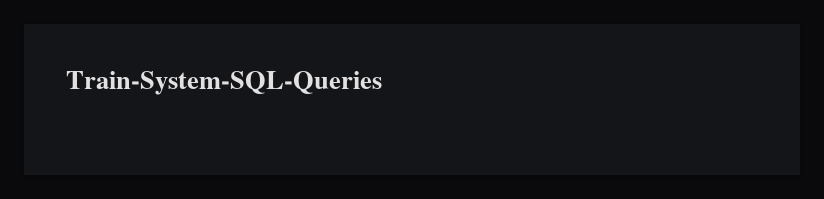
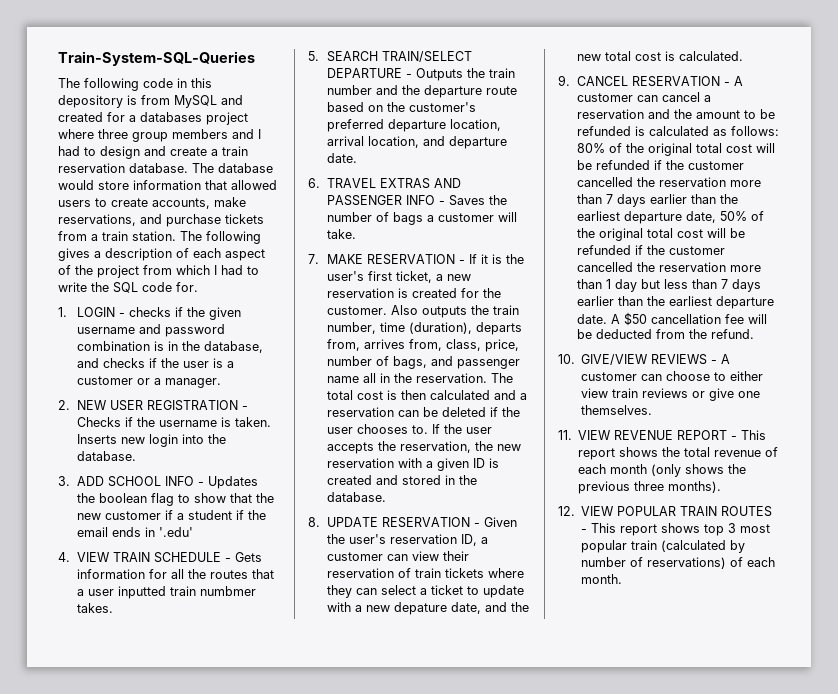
(382, 83) none -> [58,78,212,91] [58,95,243,108] [58,112,248,125] [58,129,261,142] [58,146,248,159] [58,163,273,173] [58,180,277,190] [58,197,246,209] [58,214,264,227] [58,231,261,244] [58,248,265,261] [58,265,259,278] [58,282,198,293] [58,307,242,320] [77,324,226,337] [77,341,264,353] [77,358,235,368] [77,376,222,388] [58,400,249,411] [77,417,272,427] [77,434,227,447] [77,451,137,461] [58,476,259,489] [77,493,275,506] [77,510,267,520] [77,527,194,537] [58,552,263,563] [77,569,275,579] [77,586,257,599] [77,603,114,613] [308,51,473,62] [327,68,516,81] [327,85,518,98] [327,102,477,112] [327,119,502,132] [327,136,508,149] [327,153,358,163] [308,178,462,189] [327,195,508,206] [327,212,518,225] [327,229,357,239] [308,254,525,265] [327,271,472,283] [327,288,502,298] [327,305,520,318] [327,322,523,335] [327,339,520,352] [327,356,521,369] [327,373,514,383] [327,390,528,400] [327,407,521,417] [327,424,493,434] [327,441,522,454] [327,458,500,471] [327,475,478,485] [327,492,387,502] [308,517,518,528] [327,534,489,546] [327,551,470,561] [327,568,525,578] [327,585,525,598] [327,602,530,615] [577,51,744,61] [558,75,744,87] [577,92,712,102] [577,109,776,119] [577,126,780,136] [577,143,776,156] [577,160,745,170] [577,177,762,187] [577,194,739,207] [577,211,765,224] [577,228,746,241] [577,245,726,255] [577,262,762,272] [577,279,762,292] [577,296,775,309] [577,312,768,326] [577,329,755,339] [558,354,731,365] [581,371,764,381] [581,388,761,401] [581,405,653,415] [558,430,767,440] [578,447,779,460] [578,464,747,477] [578,481,722,494] [558,506,773,517] [581,523,771,536] [581,540,746,553] [581,557,776,569] [581,574,623,584] // The following code in this depository is from MySQL and created for a databases project where three group members and I had to design and create a train reservation database. The database would store information that allowed users to create accounts, make reservations, and purchase tickets from a train station. The following gives a description of each aspect of the project from which I had to write the SQL code for. // 1. LOGIN - checks if the given username and password combination is in the database, and checks if the user is a customer or a manager. // 2. NEW USER REGISTRATION - Checks if the username is taken. Inserts new login into the database. // 3. ADD SCHOOL INFO - Updates the boolean flag to show that the new customer if a student if the email ends in '.edu' // 4. VIEW TRAIN SCHEDULE - Gets information for all the routes that a user inputted train numbmer takes. // 5. SEARCH TRAIN/SELECT DEPARTURE - Outputs the train number and the departure route based on the customer's preferred departure location, arrival location, and departure date. // 6. TRAVEL EXTRAS AND PASSENGER INFO - Saves the number of bags a customer will take. // 7. MAKE RESERVATION - If it is the user's first ticket, a new reservation is created for the customer. Also outputs the train number, time (duration), departs from, arrives from, class, price, number of bags, and passenger name all in the reservation. The total cost is then calculated and a reservation can be deleted if the user chooses to. If the user accepts the reservation, the new reservation with a given ID is created and stored in the database. // 8. UPDATE RESERVATION - Given the user's reservation ID, a customer can view their reservation of train tickets where they can select a ticket to update with a new depature date, and the new total cost is calculated. // 9. CANCEL RESERVATION - A customer can cancel a reservation and the amount to be refunded is calculated as follows: 80% of the original total cost will be refunded if the customer cancelled the reservation more than 7 days earlier than the earliest departure date, 50% of the original total cost will be refunded if the customer cancelled the reservation more than 1 day but less than 7 days earlier than the earliest departure date. A $50 cancellation fee will be deducted from the refund. // 10. GIVE/VIEW REVIEWS - A customer can choose to either view train reviews or give one themselves. // 11. VIEW REVENUE REPORT - This report shows the total revenue of each month (only shows the previous three months). // 12. VIEW POPULAR TRAIN ROUTES - This report shows top 3 most popular train (calculated by number of reservations) of each month.

